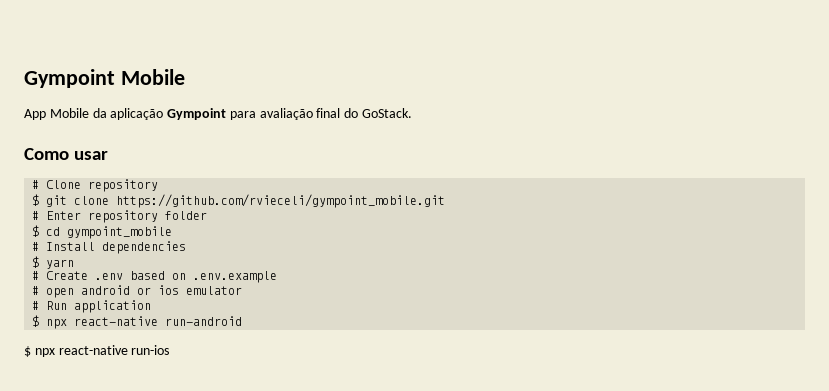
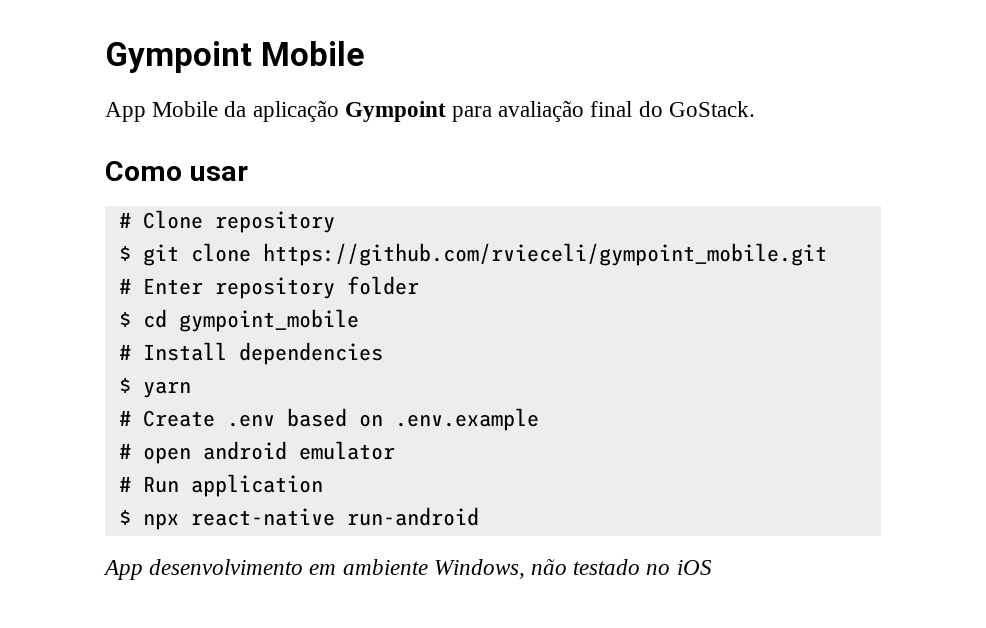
[137,285,180,295] or ios -> (287, 450) none
[24,345,170,357] $ npx react-native run-ios -> [103,559,712,580] App desenvolvimento em ambiente Windows, não testado no iOS

